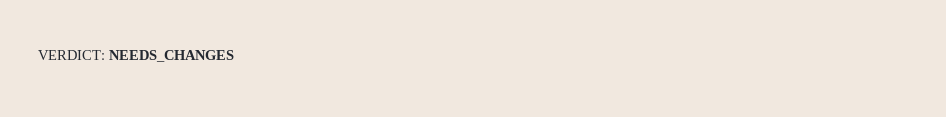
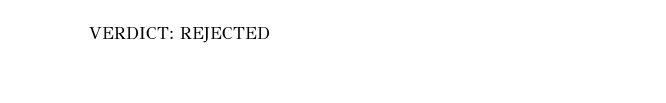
[109,50,234,62] NEEDS_CHANGES -> [180,26,270,43] REJECTED

